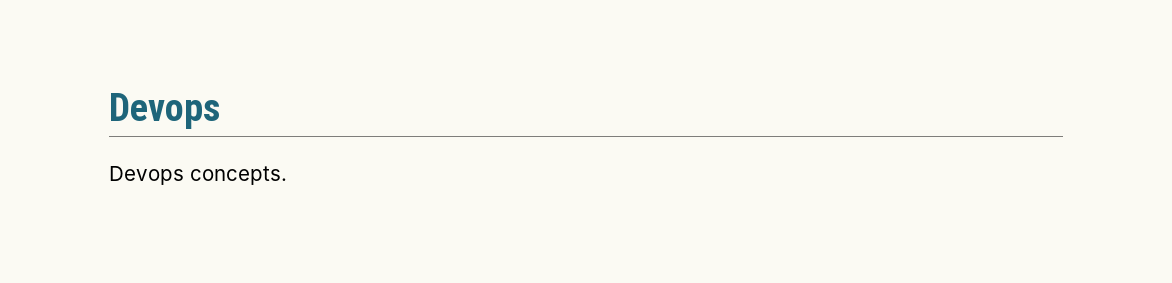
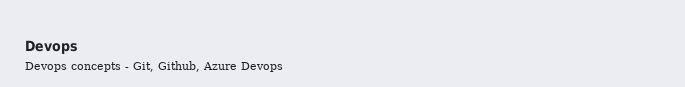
[190,166,287,185] concepts. -> [71,61,283,72] concepts - Git, Github, Azure Devops

